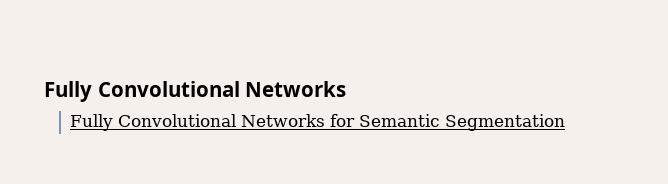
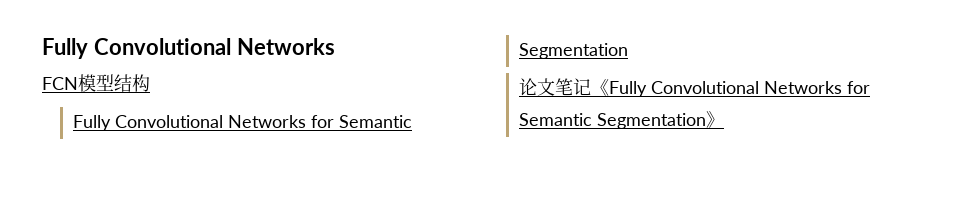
[44,81,347,102] [70,114,566,131] Fully Convolutional Networks // Fully Convolutional Networks for Semantic Segmentation -> [42,38,335,59] [42,74,150,92] [72,115,412,131] [518,43,628,59] [518,78,870,97] [518,111,724,129] Fully Convolutional Networks // FCN模型结构 // Fully Convolutional Networks for Semantic Segmentation // 论文笔记《Fully Convolutional Networks for Semantic Segmentation》

